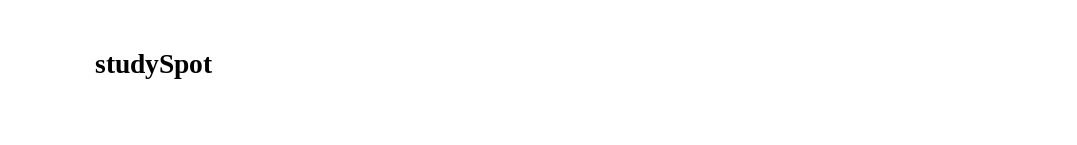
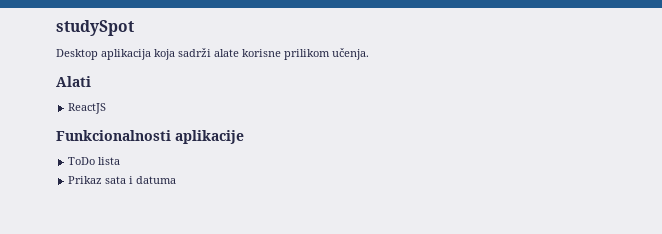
(213, 66) none -> [56,48,369,60] [56,76,91,87] [68,103,107,114] [56,130,244,144] [68,157,121,165] [68,176,177,184] // Desktop aplikacija koja sadrži alate korisne prilikom učenja. // Alati // ReactJS // Funkcionalnosti aplikacije // ToDo lista // Prikaz sata i datuma

